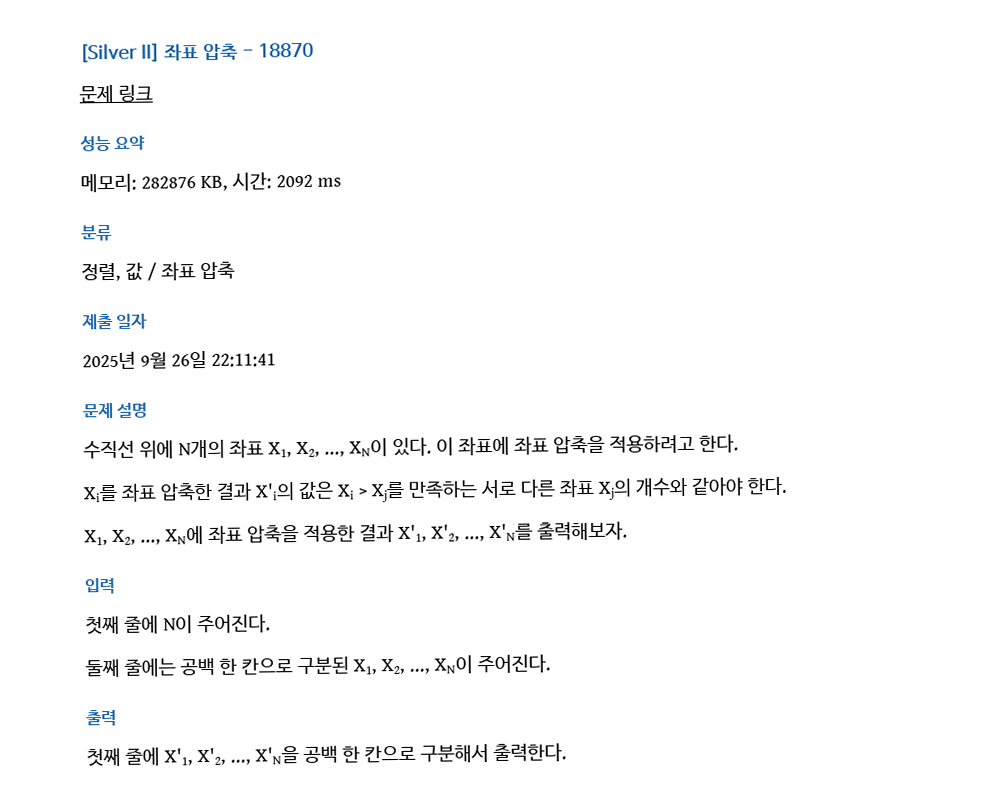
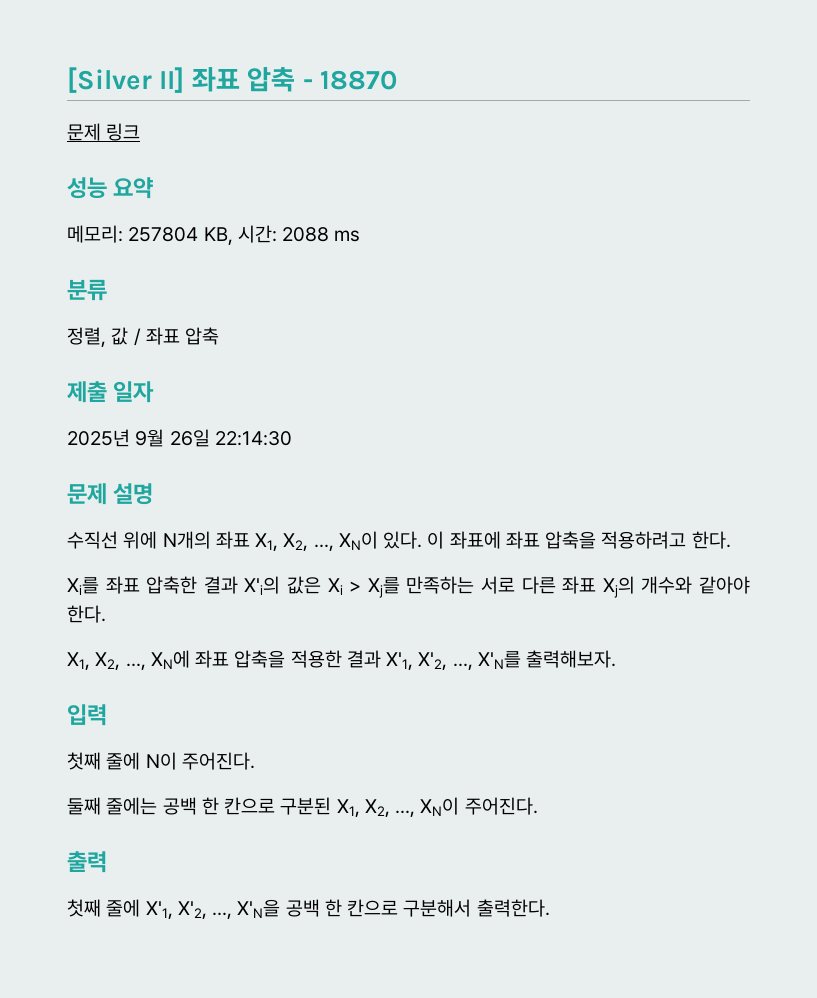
[140,176,196,189] 282876 -> [128,227,199,242] 257804
[275,174,313,188] 2092 -> [282,227,330,242] 2088
[210,353,276,367] 22:11:41 -> [214,431,292,446] 22:14:30

